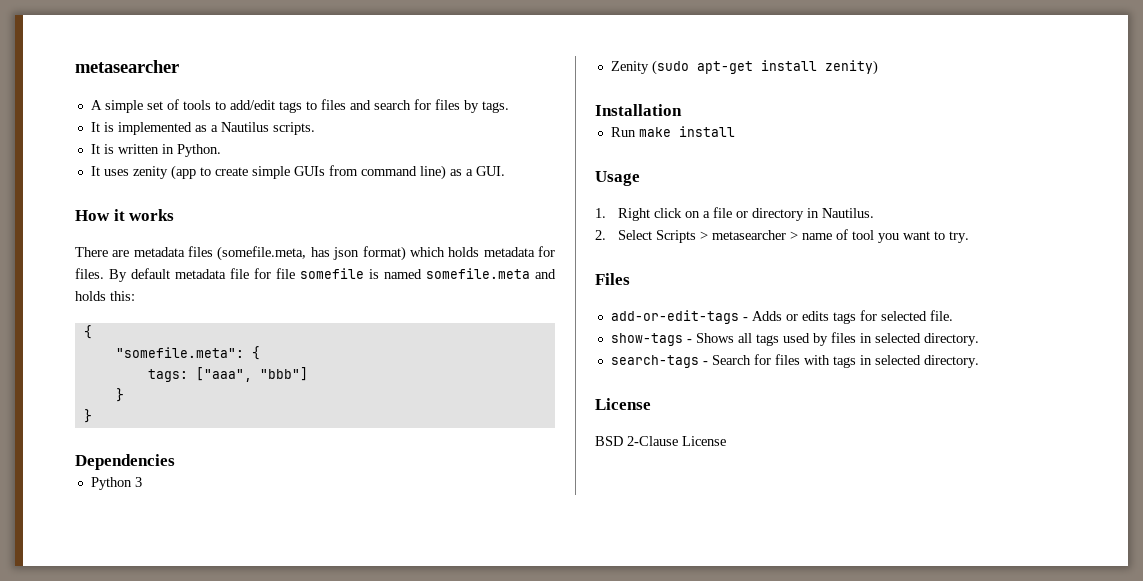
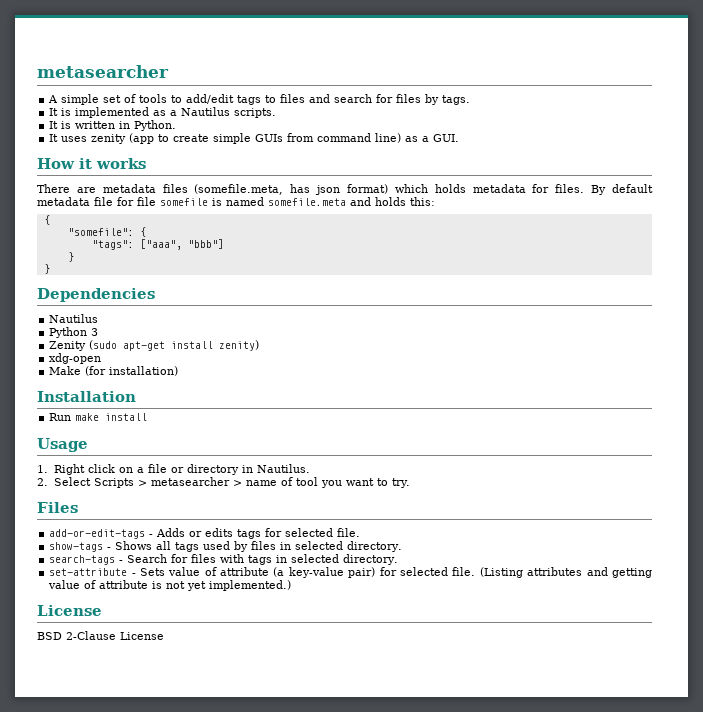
[115,346,260,360] [147,369,188,382] "somefile.meta": { // tags: -> [67,227,146,237] [91,240,134,250] "somefile": { // "tags":
(175, 462) none -> [49,314,99,323] // Nautilus
(878, 67) none -> [49,353,102,364] [49,366,179,376] // xdg-open // Make (for installation)
(979, 361) none -> [49,567,652,578] [48,580,292,591] // set-attribute - Sets value of attribute (a key-value pair) for selected file. (Listing attributes and getting value of attribute is not yet implemented.)

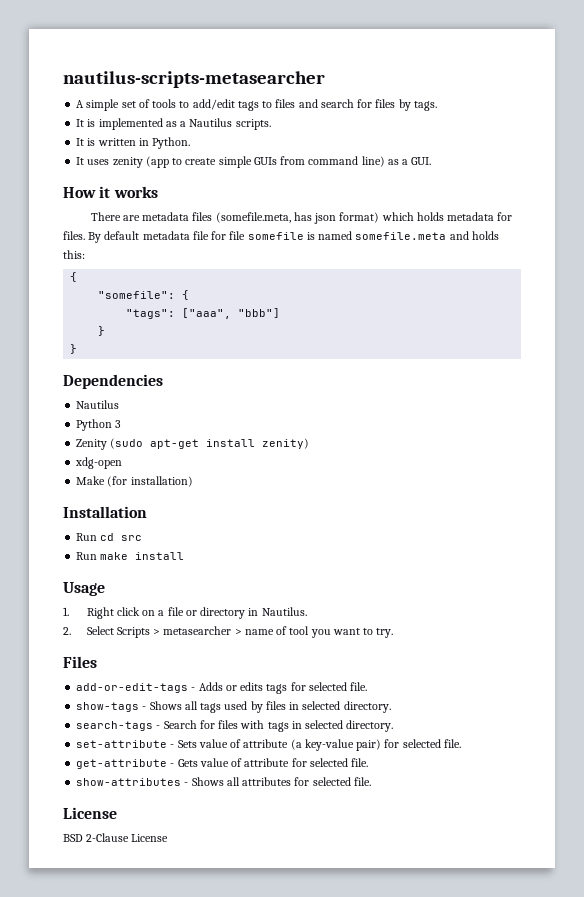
[37,65,169,78] metasearcher -> [63,71,325,88] nautilus-scripts-metasearcher
(136, 396) none -> [76,533,143,541] // Run cd src
[479,567,652,578] [48,580,292,591] (Listing attributes and getting value of attribute is not yet implemented.) -> [76,758,369,769] [76,777,371,786] // get-attribute - Gets value of attribute for selected file. // show-attributes - Shows all attributes for selected file.

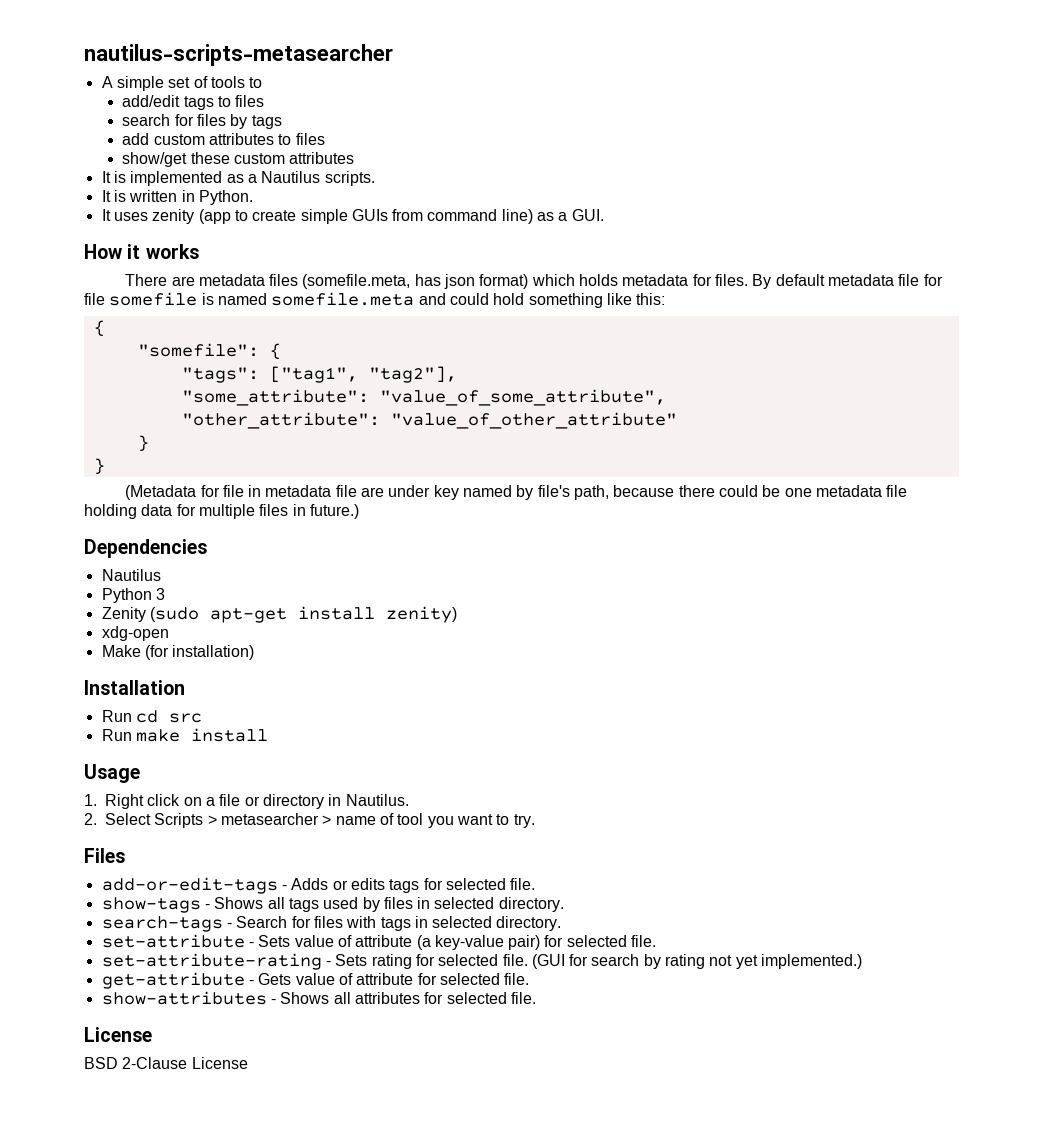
(190, 104) none -> (263, 82) //
[298,99,318,108] and -> (265, 101) //
[413,101,437,111] tags. -> [251,115,282,129] [122,133,325,145] [122,152,355,167] tags // add custom attributes to files // show/get these custom attributes
[471,231,499,240] holds -> [449,293,632,308] could hold something like
[182,308,281,319] [98,326,106,336] [70,344,78,354] ["aaa", "bbb"] // } // } -> [269,366,457,383] [181,389,666,406] [181,412,677,429] [137,435,149,452] [93,458,105,475] [125,485,908,500] [84,504,359,519] ["tag1", "tag2"], // "some_attribute": "value_of_some_attribute", // "other_attribute": "value_of_other_attribute" // } // } // (Metadata for file in metadata file are under key named by file's path, because there could be one metadata file holding data for multiple files in future.)
(461, 743) none -> [101,953,863,970] // set-attribute-rating - Sets rating for selected file. (GUI for search by rating not yet implemented.)

